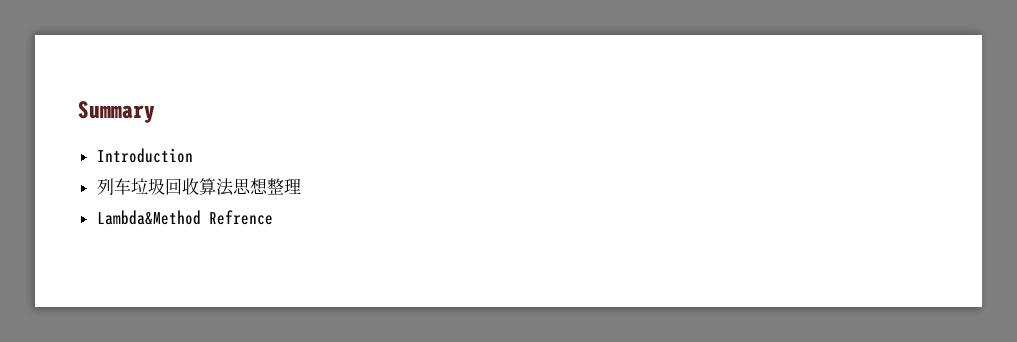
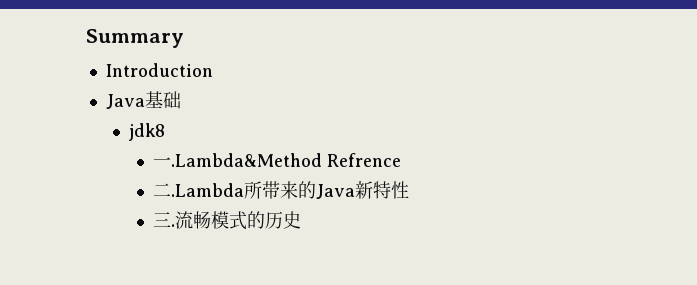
[96,178,301,196] [96,210,273,225] 列车垃圾回收算法思想整理 // Lambda&Method Refrence -> [105,91,181,109] [129,123,166,141] [152,153,401,167] [152,181,409,199] [152,211,301,230] Java基础 // jdk8 // 一.Lambda&Method Refrence // 二.Lambda所带来的Java新特性 // 三.流畅模式的历史

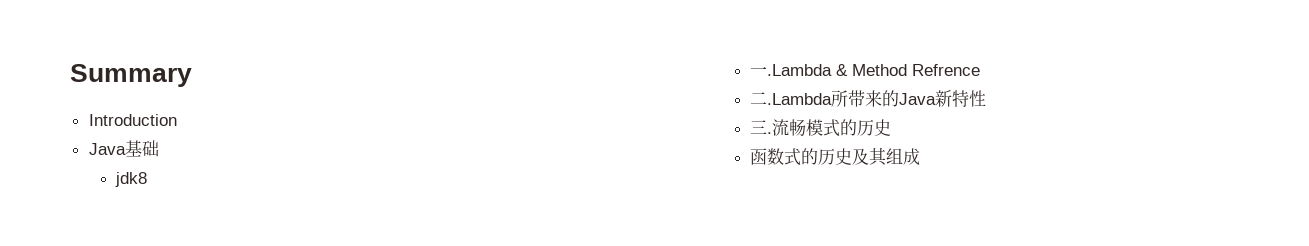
[170,153,322,167] .Lambda&Method -> [767,64,908,76] .Lambda & Method
(301, 220) none -> [750,147,921,166] // 函数式的历史及其组成

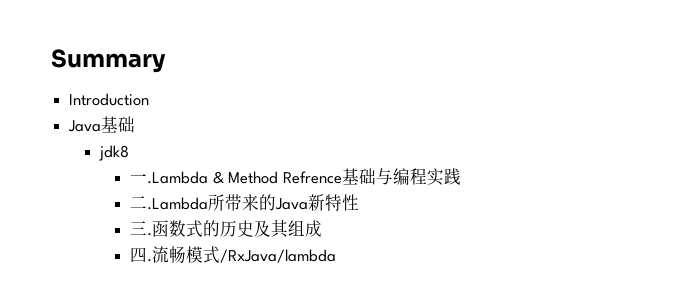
(981, 70) none -> [341,168,461,186] 基础与编程实践
[772,119,892,137] 流畅模式的历史 // -> (153, 234) none
(921, 156) none -> [130,246,337,264] // 四.流畅模式/RxJava/lambda

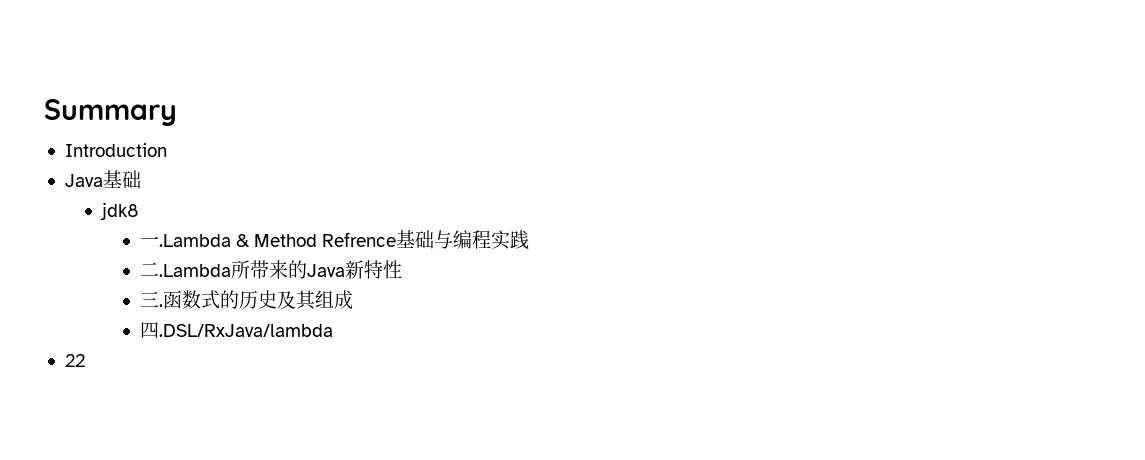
[147,246,337,264] .流畅模式/RxJava/lambda -> [158,324,333,337] [64,354,85,367] .DSL/RxJava/lambda // 22

